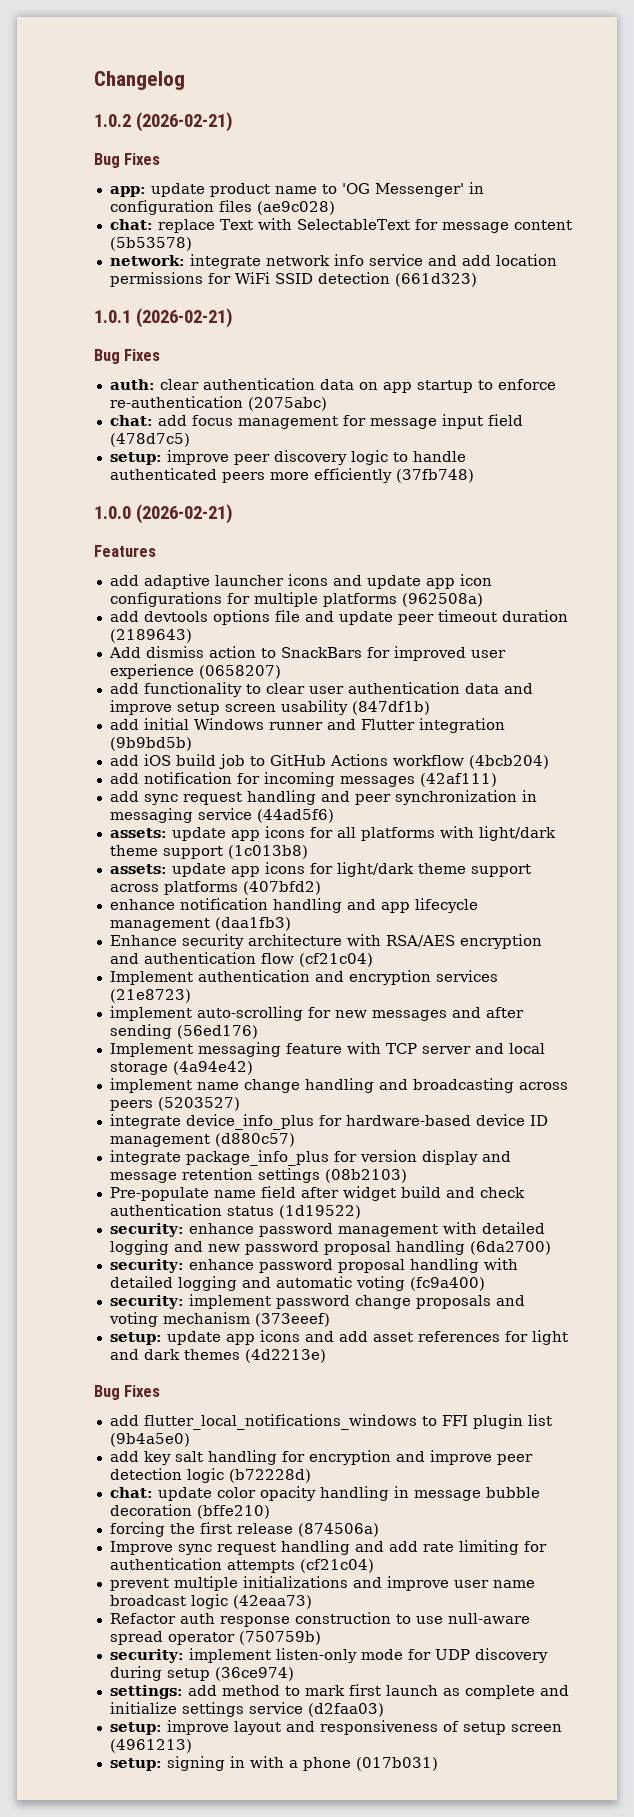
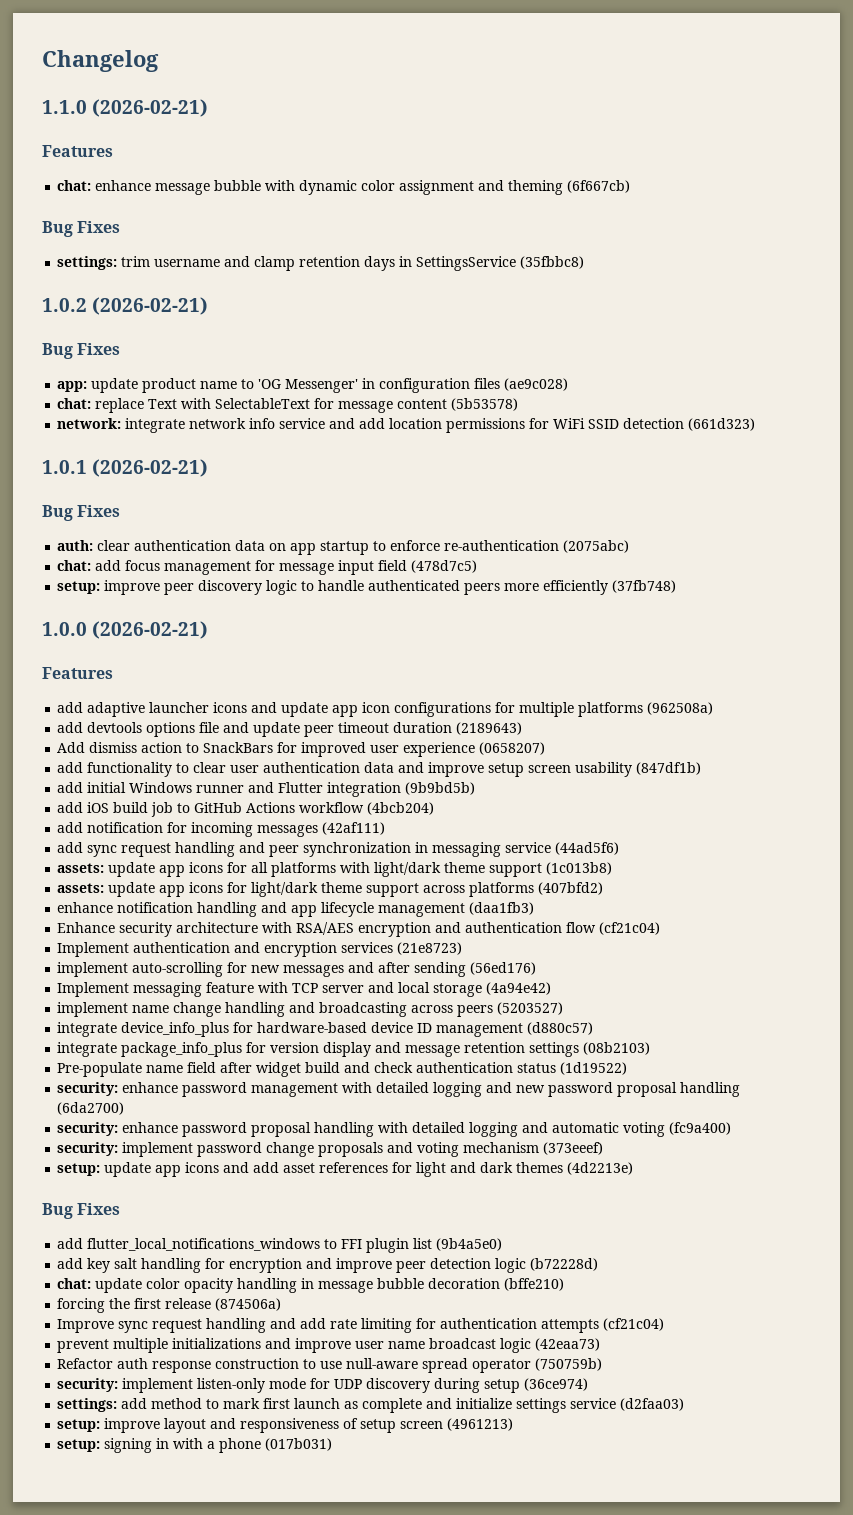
(185, 80) none -> [42,99,209,117] [42,145,113,157] [57,180,631,195] [42,221,121,237] [57,256,585,271] // 1.1.0 (2026-02-21) // Features // chat: enhance message bubble with dynamic color assignment and theming (6f667cb) // Bug Fixes // settings: trim username and clamp retention days in SettingsService (35fbbc8)

